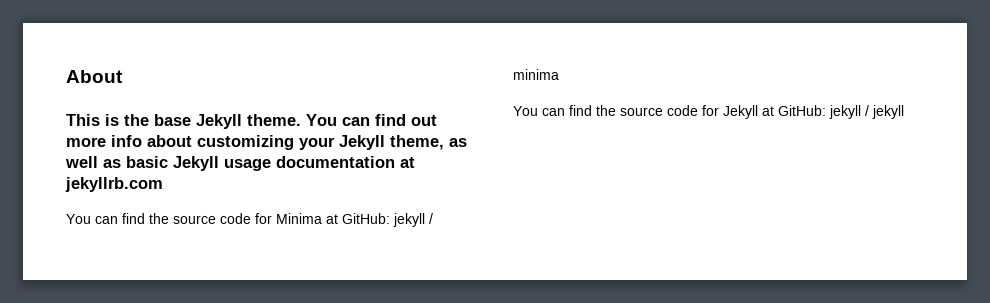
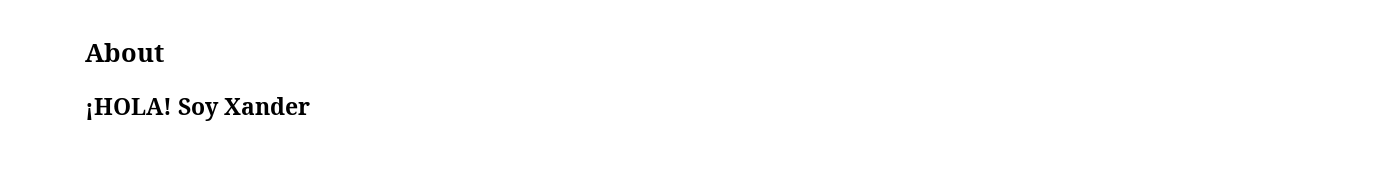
[66,114,437,129] [66,135,467,150] [65,156,415,171] [65,177,163,192] [66,213,433,227] [513,69,559,80] [513,105,904,119] This is the base Jekyll theme. You can find out more info about customizing your Jekyll theme, as well as basic Jekyll usage documentation at jekyllrb.com // You can find the source code for Minima at GitHub: jekyll / minima // You can find the source code for Jekyll at GitHub: jekyll / jekyll -> [85,97,311,121] ¡HOLA! Soy Xander

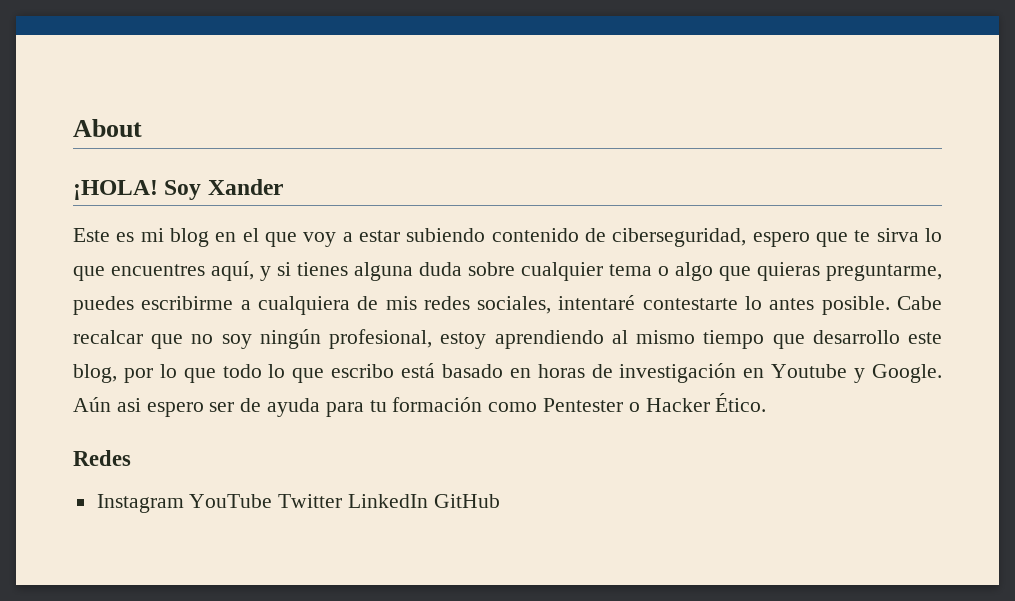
(311, 106) none -> [73,228,943,247] [73,261,942,281] [73,295,942,315] [73,329,943,349] [73,363,942,383] [73,393,767,417] [73,450,131,466] [96,494,500,513] // Este es mi blog en el que voy a estar subiendo contenido de ciberseguridad, espero que te sirva lo que encuentres aquí, y si tienes alguna duda sobre cualquier tema o algo que quieras preguntarme, puedes escribirme a cualquiera de mis redes sociales, intentaré contestarte lo antes posible. Cabe recalcar que no soy ningún profesional, estoy aprendiendo al mismo tiempo que desarrollo este blog, por lo que todo lo que escribo está basado en horas de investigación en Youtube y Google. Aún asi espero ser de ayuda para tu formación como Pentester o Hacker Ético. // Redes // Instagram YouTube Twitter LinkedIn GitHub

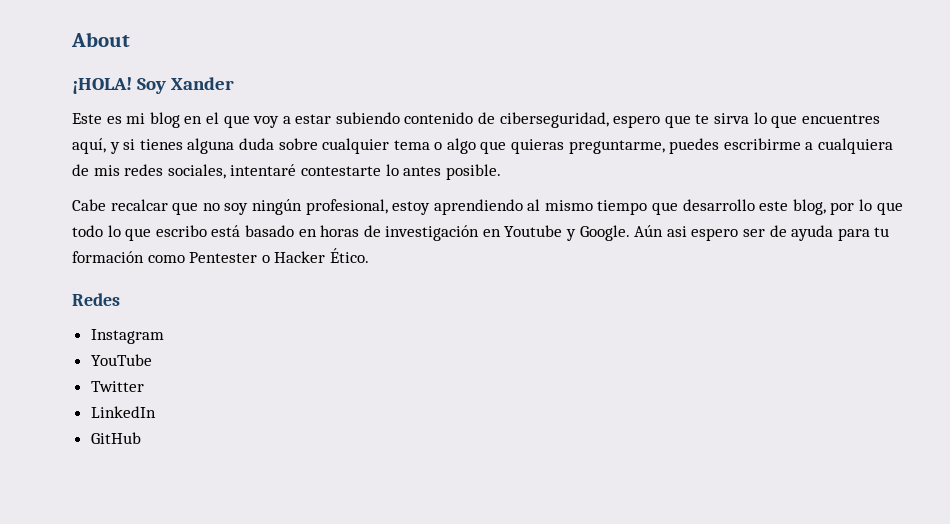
(890, 305) none -> (501, 172) //
(184, 503) none -> (164, 336) //
(273, 501) none -> (152, 360) //
(343, 501) none -> (144, 386) //
(429, 501) none -> (156, 412) //

